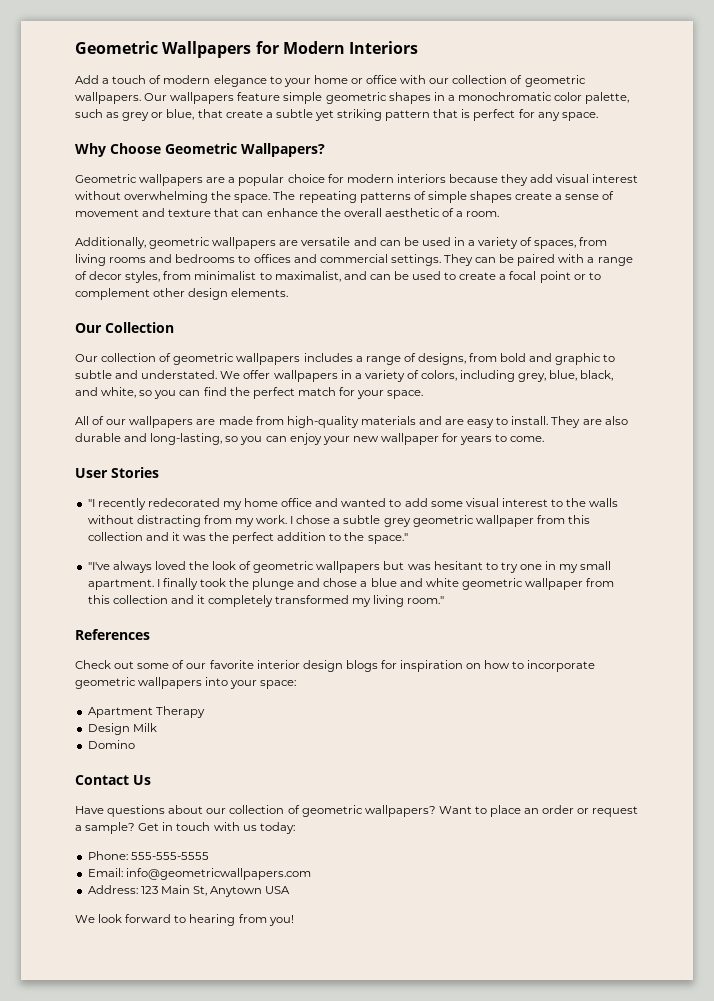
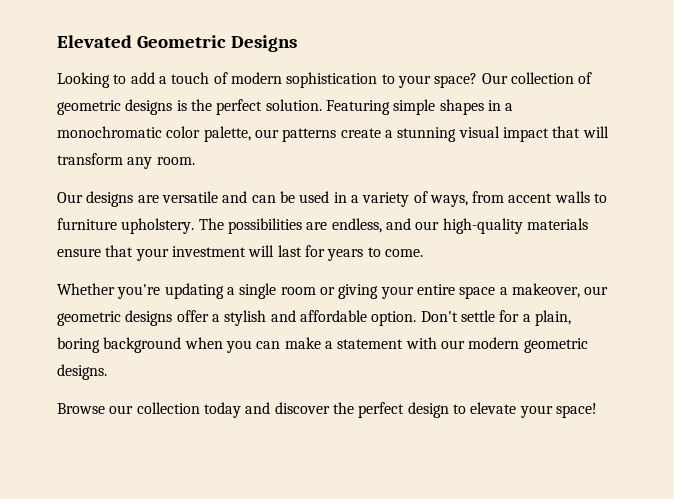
[75,41,419,58] [75,75,99,84] Geometric Wallpapers for Modern Interiors // Add -> [57,35,297,52] [57,72,155,88] Elevated Geometric Designs // Looking to add
[213,75,267,87] elegance -> [286,72,378,88] sophistication
[313,75,586,87] [75,92,387,104] home or office with our collection of geometric wallpapers. Our wallpapers feature simple geometric -> [434,72,593,88] [57,99,436,115] space? Our collection of geometric designs is the perfect solution. Featuring simple
[75,109,598,121] [75,143,325,157] [75,174,639,186] [75,191,615,203] [75,208,500,217] [75,237,277,249] such as grey or blue, that create a subtle yet striking pattern that is perfect for any space. // Why Choose Geometric Wallpapers? // Geometric wallpapers are a popular choice for modern interiors because they add visual interest without overwhelming the space. The repeating patterns of simple shapes create a sense of movement and texture that can enhance the overall aesthetic of a room. // Additionally, geometric wallpapers -> [254,126,609,142] [57,153,195,169] [57,191,134,207] our patterns create a stunning visual impact that will transform any room. // Our designs
[534,237,608,249] [75,254,633,266] [75,271,601,283] [75,288,289,300] [75,322,174,333] [75,353,616,365] [75,370,614,382] [75,387,424,399] [75,416,628,428] [75,433,545,445] [75,467,159,478] [87,498,619,510] [87,515,591,527] [87,532,408,544] [87,561,612,573] [87,578,615,590] [87,595,445,607] [75,629,150,640] [75,660,596,672] [75,677,297,689] [87,706,205,718] [87,723,157,735] [87,740,135,749] [75,775,151,785] [75,805,639,817] [75,822,295,834] [87,851,209,860] [87,868,311,880] [87,885,291,897] [75,914,294,926] spaces, from living rooms and bedrooms to offices and commercial settings. They can be paired with a range of decor styles, from minimalist to maximalist, and can be used to create a focal point or to complement other design elements. // Our Collection // Our collection of geometric wallpapers includes a range of designs, from bold and graphic to subtle and understated. We offer wallpapers in a variety of colors, including grey, blue, black, and white, so you can find the perfect match for your space. // All of our wallpapers are made from high-quality materials and are easy to install. They are also durable and long-lasting, so you can enjoy your new wallpaper for years to come. // User Stories // "I recently redecorated my home office and wanted to add some visual interest to the walls without distracting from my work. I chose a subtle grey geometric wallpaper from this collection and it was the perfect addition to the space." // "I've always loved the look of geometric wallpapers but was hesitant to try one in my small apartment. I finally took the plunge and chose a blue and white geometric wallpaper from this collection and it completely transformed my living room." // References // Check out some of our favorite interior design blogs for inspiration on how to incorporate geometric wallpapers into your space: // Apartment Therapy // Design Milk // Domino // Contact Us // Have questions about our collection of geometric wallpapers? Want to place an order or request a sample? Get in touch with us today: // Phone: 555-555-5555 // Email: info@geometricwallpapers.com // Address: 123 Main St, Anytown USA // We look forward to hearing from you! -> [429,191,608,207] [57,218,588,234] [57,245,423,261] [57,283,609,299] [57,310,571,326] [57,337,588,353] [57,364,107,380] [57,402,597,418] ways, from accent walls to furniture upholstery. The possibilities are endless, and our high-quality materials ensure that your investment will last for years to come. // Whether you're updating a single room or giving your entire space a makeover, our geometric designs offer a stylish and affordable option. Don't settle for a plain, boring background when you can make a statement with our modern geometric designs. // Browse our collection today and discover the perfect design to elevate your space!

